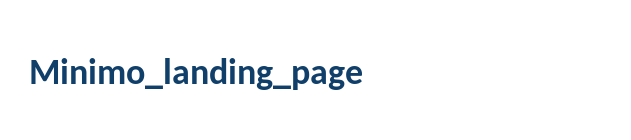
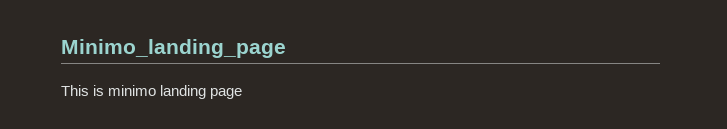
(363, 74) none -> [61,85,243,99] // This is minimo landing page

